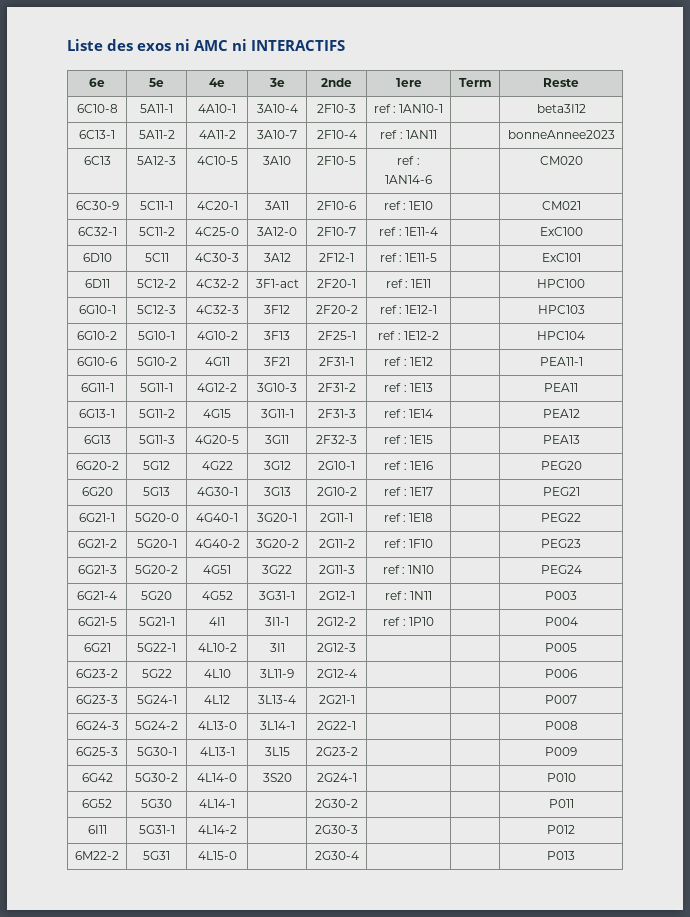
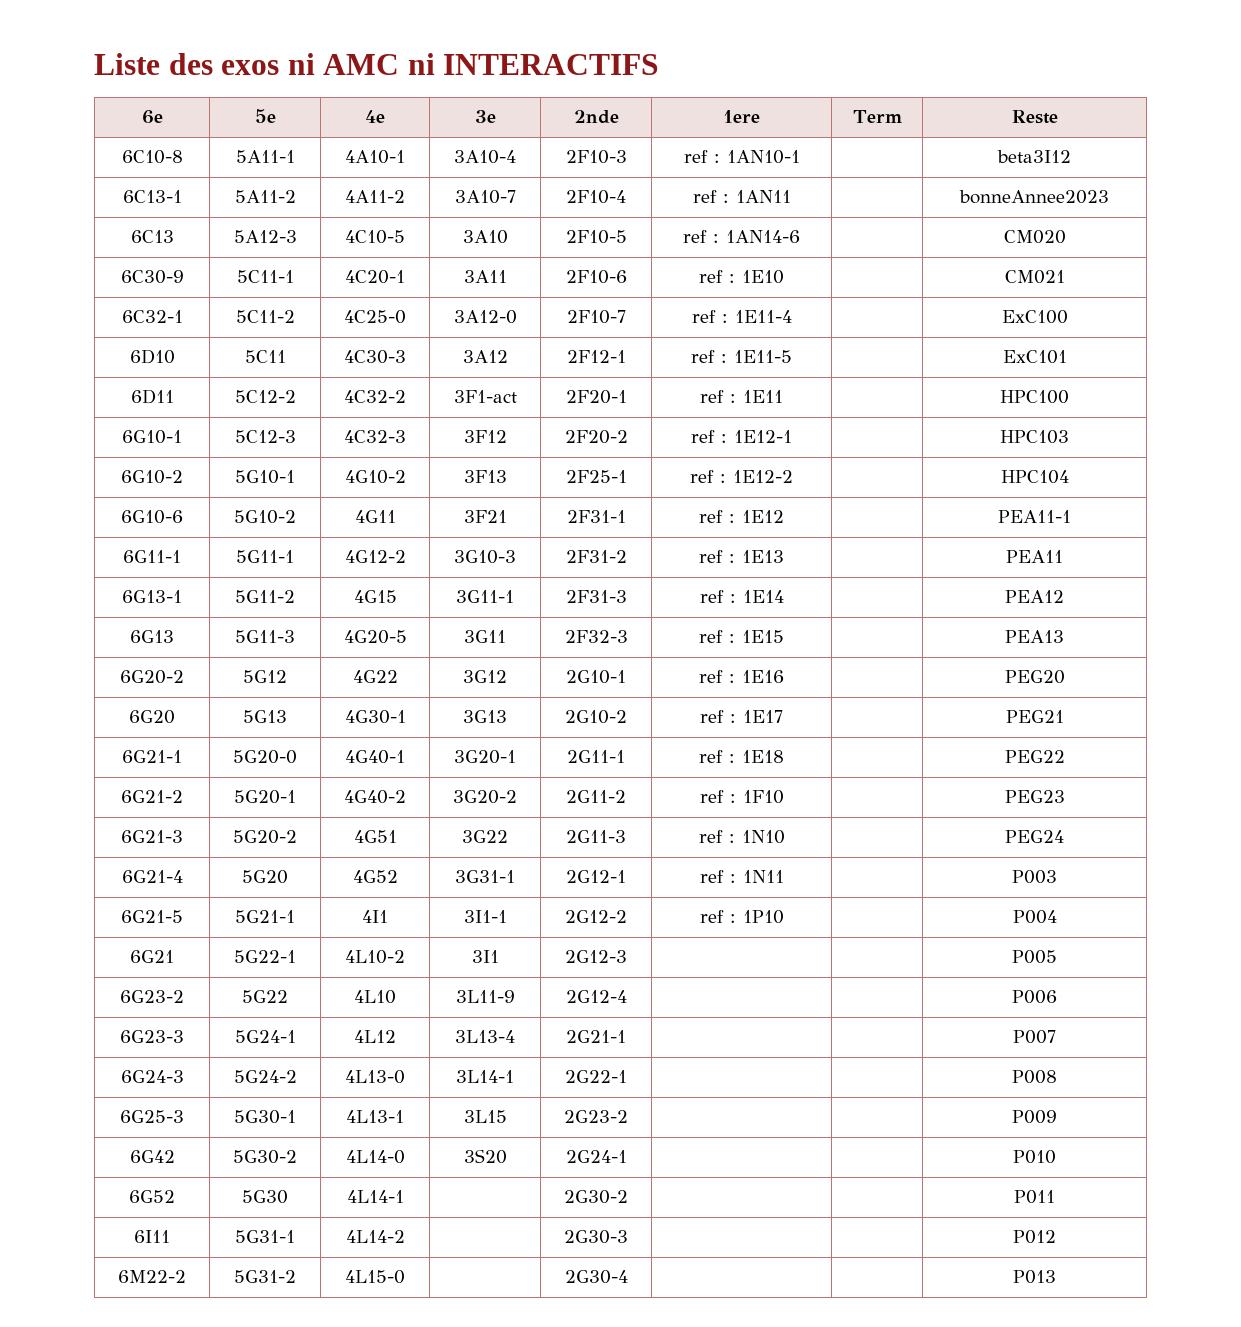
[143,851,170,860] 5G31 -> [234,1270,296,1283] 5G31-2

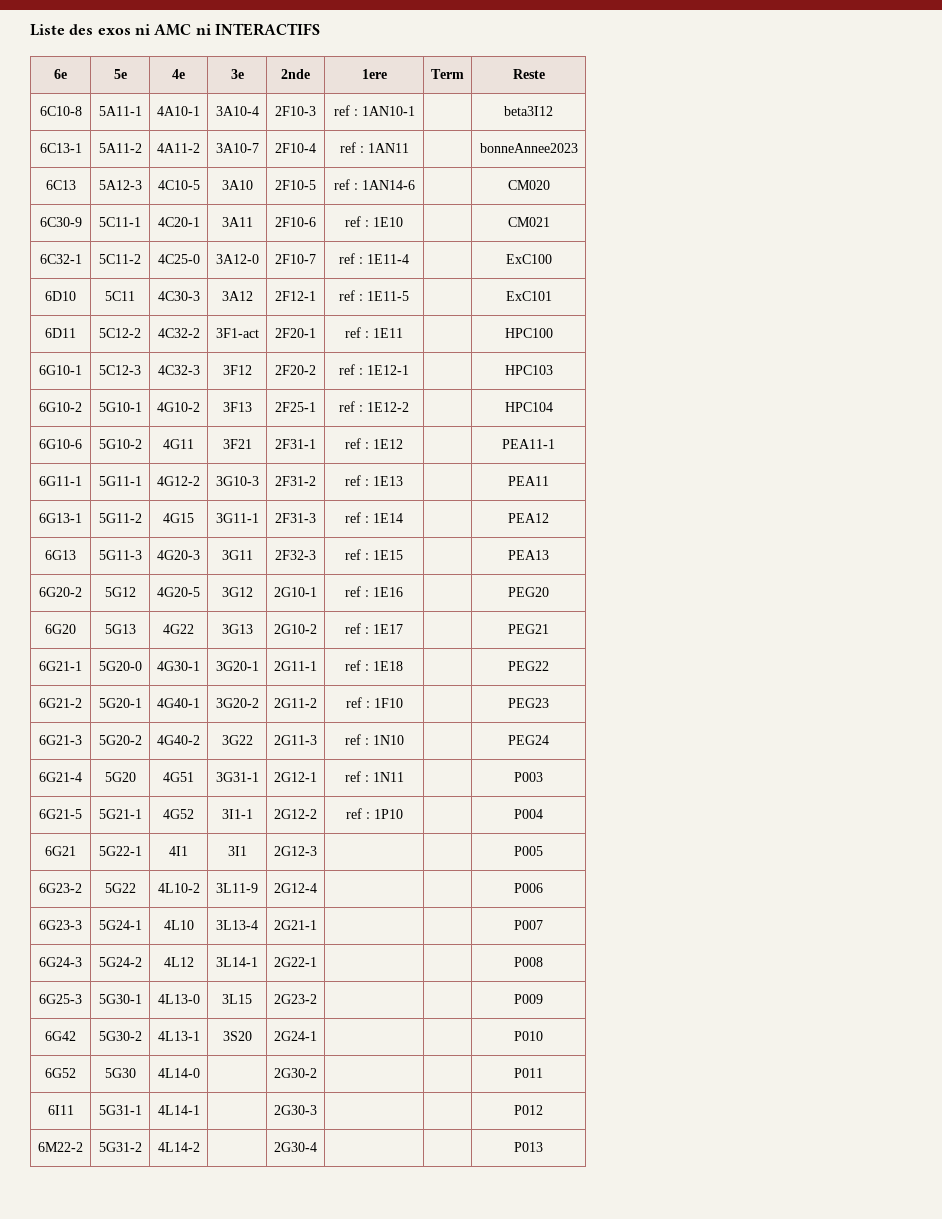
[343,630,407,644] 4G20-5 -> [157,550,200,560] 4G20-3
[352,670,398,683] 4G22 -> [157,587,200,597] 4G20-5
[344,710,406,724] 4G30-1 -> [163,624,194,634] 4G22
[345,750,405,764] 4G40-1 -> [157,661,200,671] 4G30-1
[344,790,406,804] 4G40-2 -> [157,698,200,708] 4G40-1
[353,830,397,843] 4G51 -> [157,735,200,745] 4G40-2
[352,870,398,883] 4G52 -> [163,772,194,782] 4G51
[362,910,388,923] 4I1 -> [163,809,194,819] 4G52
[345,950,405,964] 4L10-2 -> [169,846,188,856] 4I1
[354,990,396,1004] 4L10 -> [157,883,200,893] 4L10-2
[354,1030,396,1043] 4L12 -> [163,920,194,930] 4L10
[345,1070,405,1084] 4L13-0 -> [163,957,194,967] 4L12
[346,1110,404,1123] 4L13-1 -> [157,994,200,1004] 4L13-0
[345,1150,405,1164] 4L14-0 -> [157,1031,200,1041] 4L13-1
[346,1190,404,1203] 4L14-1 -> [157,1068,200,1078] 4L14-0
[345,1230,405,1243] 4L14-2 -> [157,1105,200,1115] 4L14-1
[345,1270,405,1284] 4L15-0 -> [157,1142,200,1152] 4L14-2

